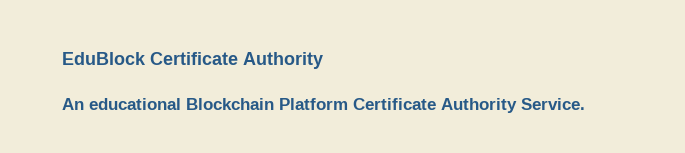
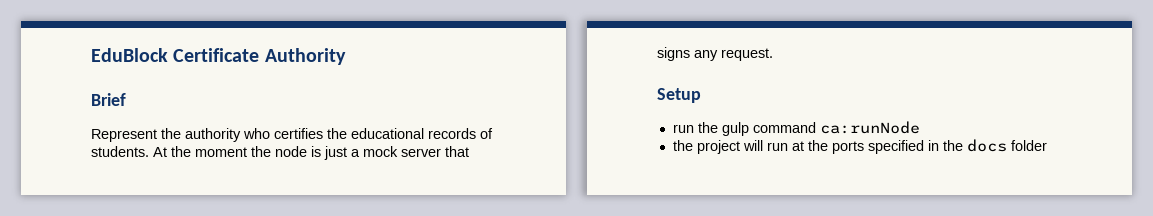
[62,98,585,113] An educational Blockchain Platform Certificate Authority Service. -> [91,93,126,106] [91,128,493,142] [91,146,469,160] [657,47,773,61] [657,88,701,103] [672,121,920,136] [672,139,1047,154] Brief // Represent the authority who certifies the educational records of students. At the moment the node is just a mock server that signs any request. // Setup // run the gulp command ca:runNode // the project will run at the ports specified in the docs folder

